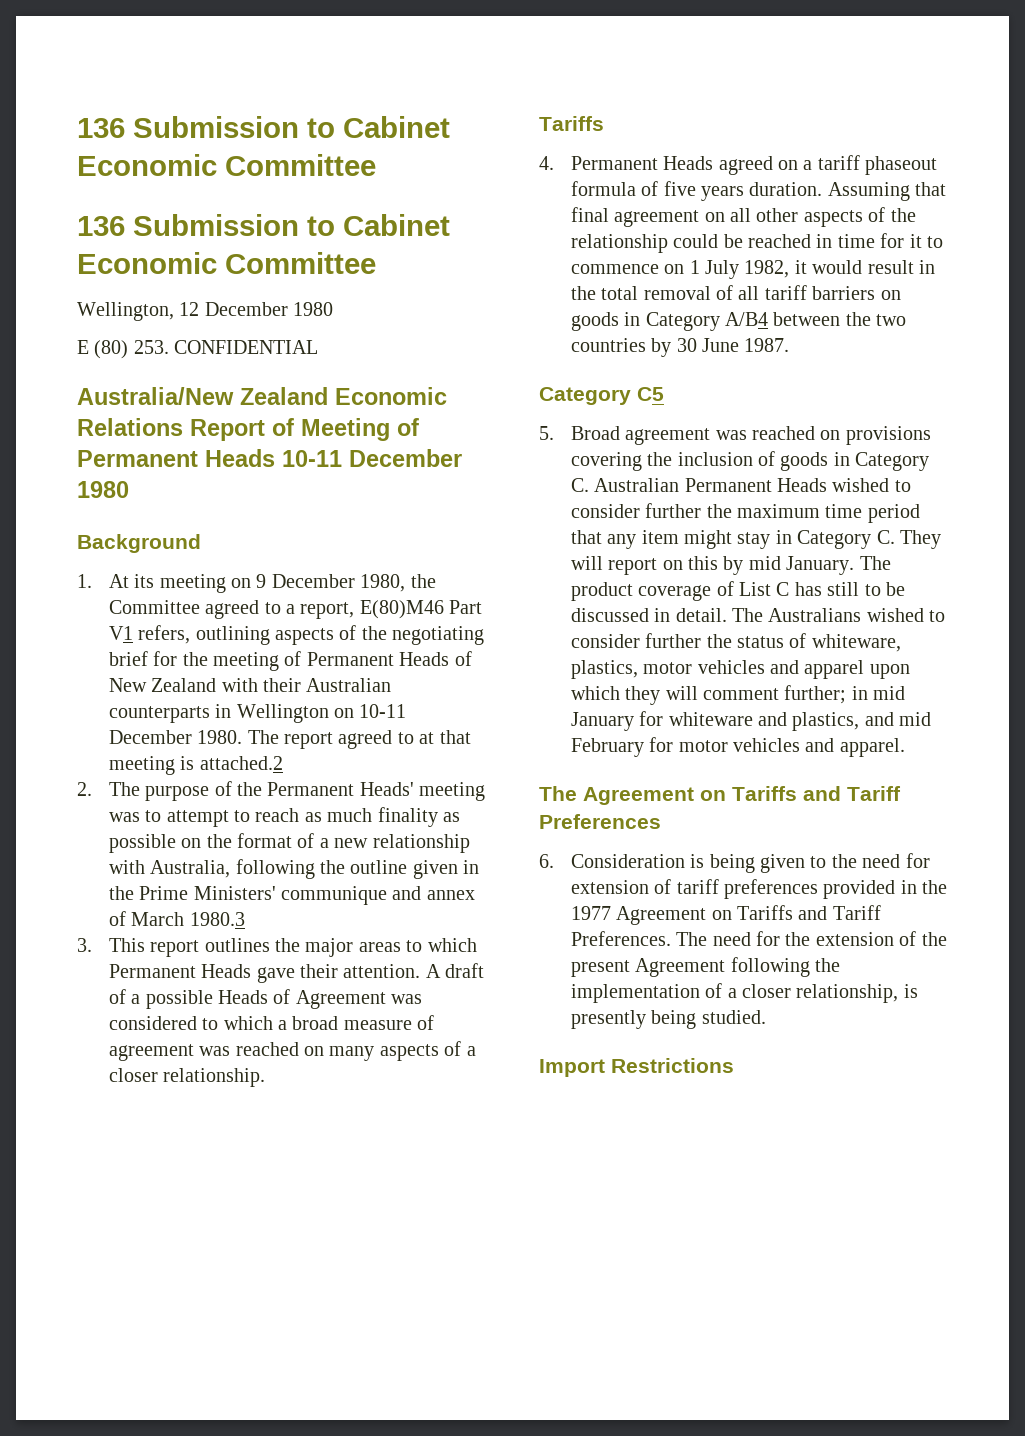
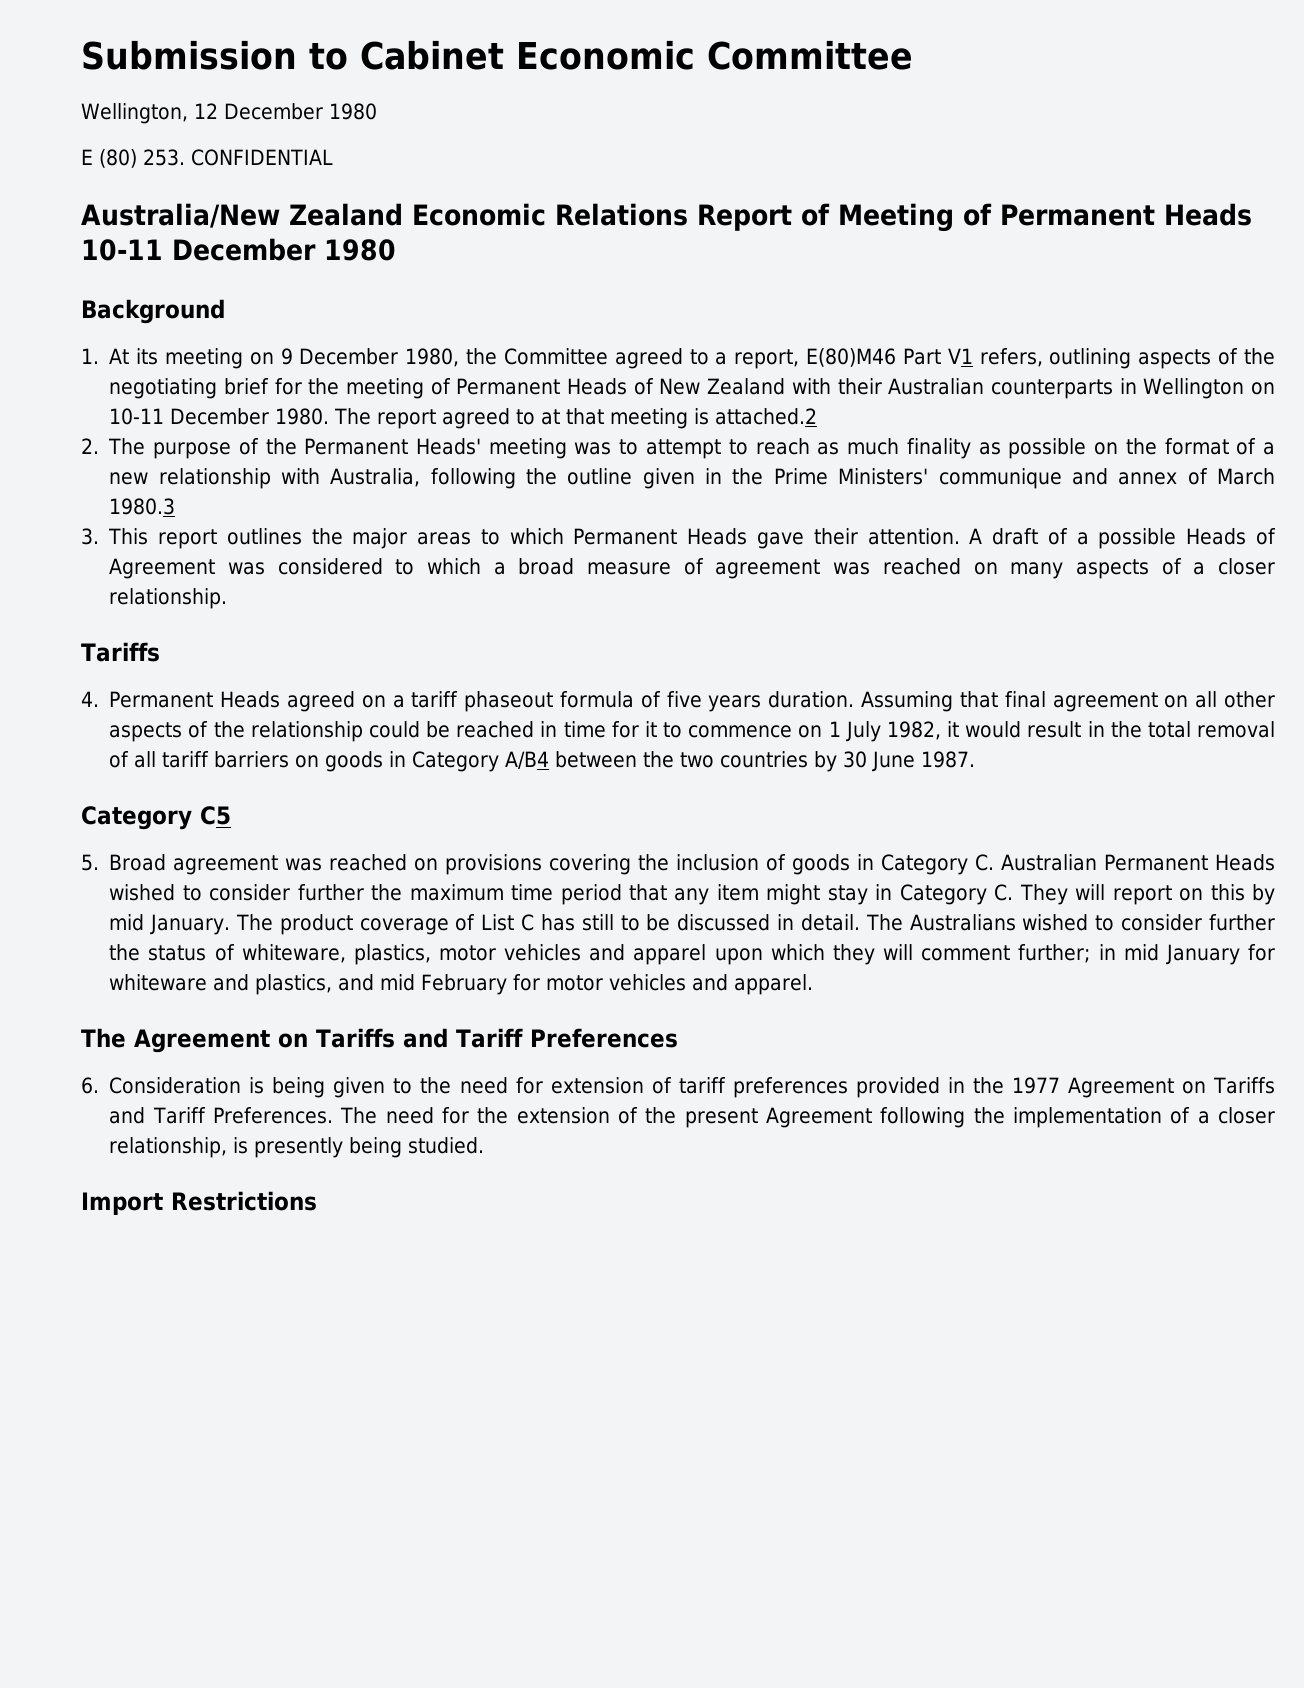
[77,116,450,138] [77,154,376,176] [77,216,125,236] 136 Submission to Cabinet Economic Committee // 136 -> (81, 55) none

